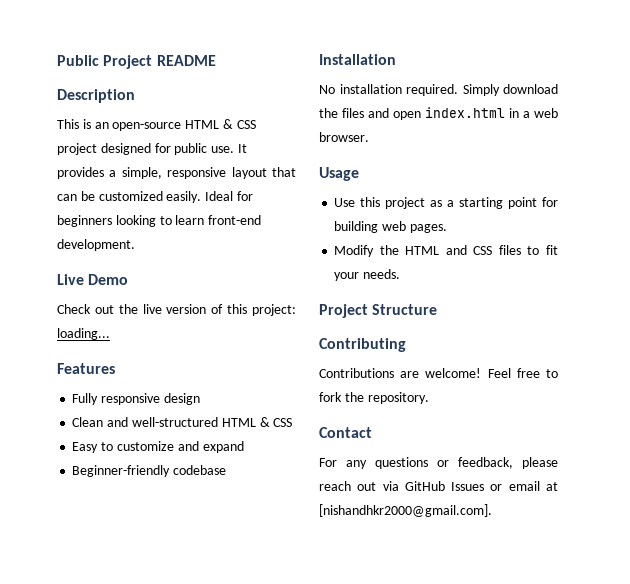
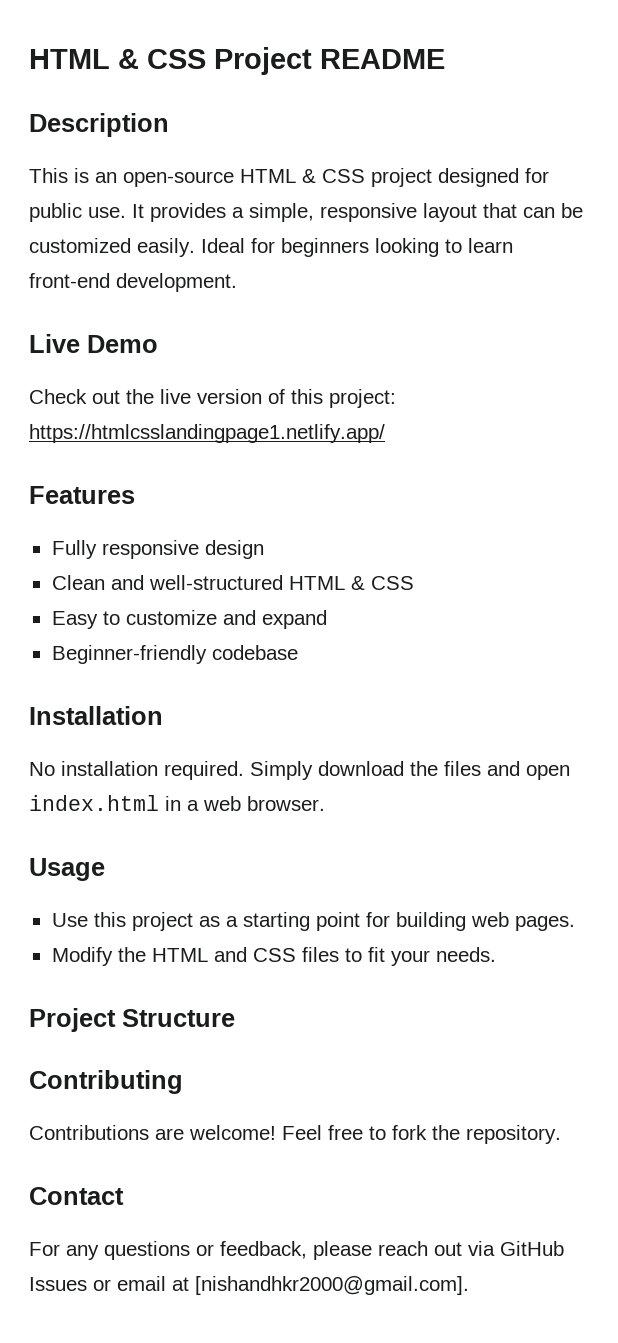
[57,55,99,66] Public -> [29,49,206,69] HTML & CSS
[57,328,110,340] loading... -> [29,424,385,443] https://htmlcsslandingpage1.netlify.app/

